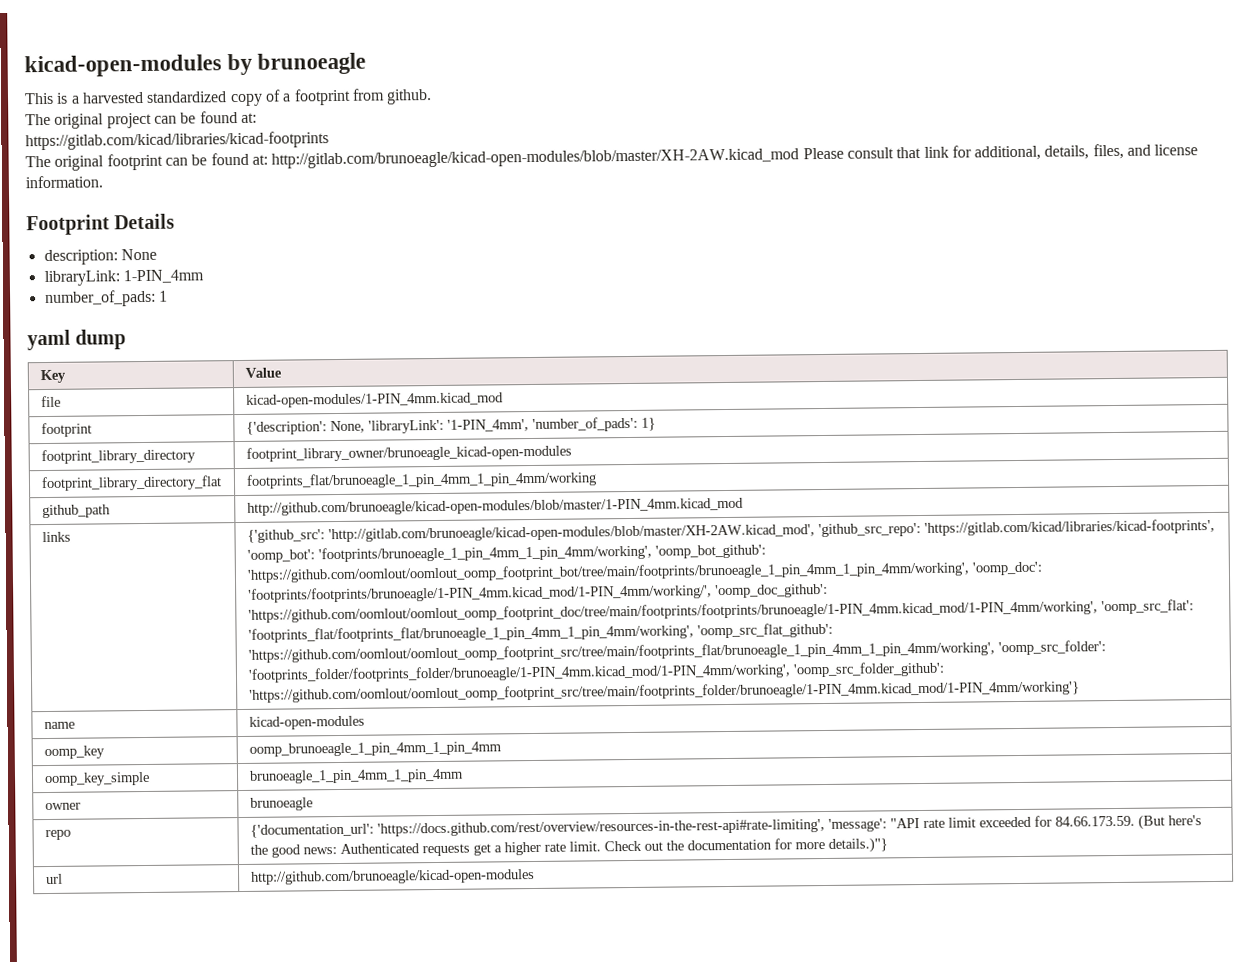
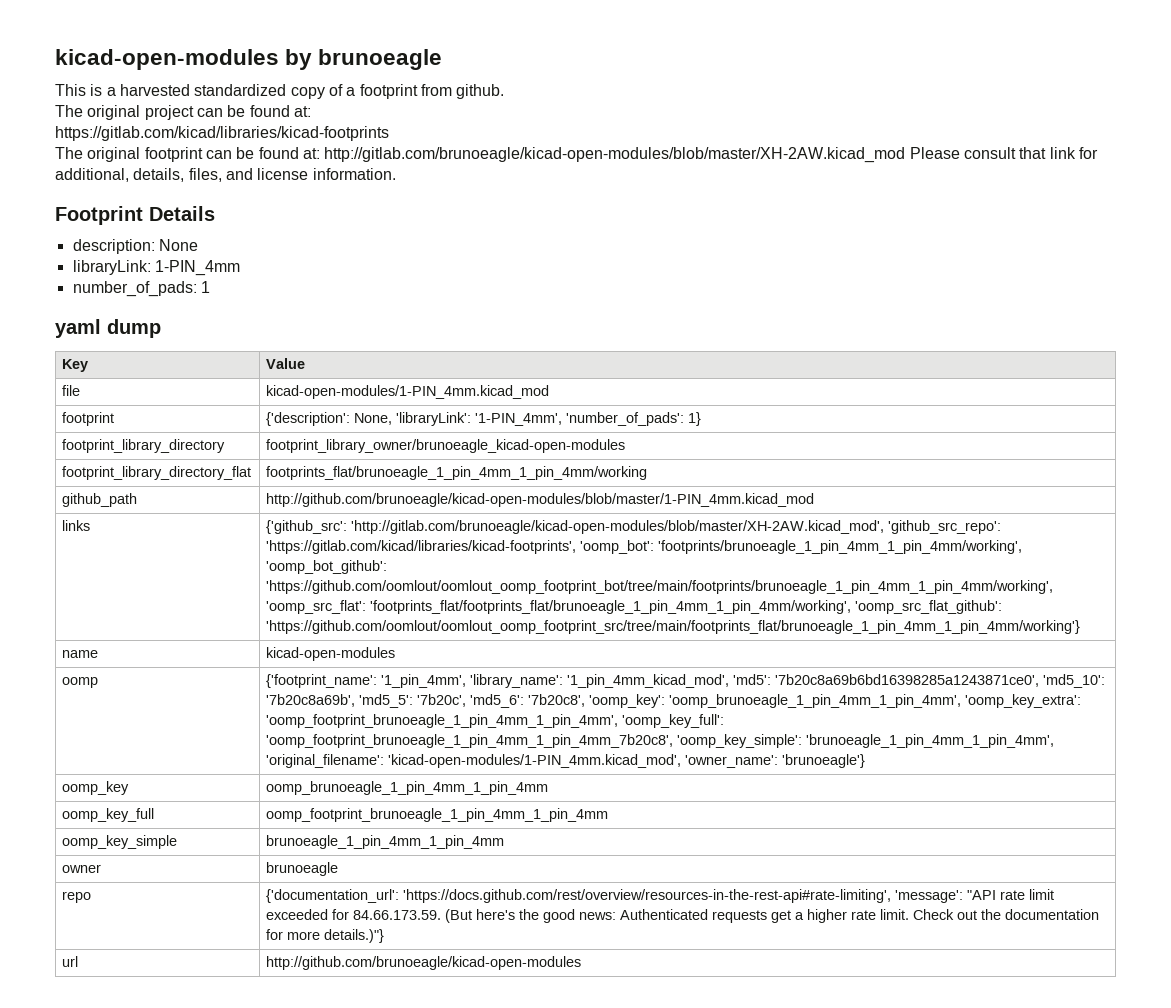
[971,561,1042,576] [247,583,828,603] [247,599,1194,623] [247,622,833,643] [247,640,1106,663] [247,661,945,683] [248,680,1080,703] [43,721,75,730] [248,715,365,730] 'oomp_doc': 'footprints/footprints/brunoeagle/1-PIN_4mm.kicad_mod/1-PIN_4mm/working/', 'oomp_doc_github': 'https://github.com/oomlout/oomlout_oomp_footprint_doc/tree/main/footprints/footprints/brunoeagle/1-PIN_4mm.kicad_mod/1-PIN_4mm/working', 'oomp_src_flat': 'footprints_flat/footprints_flat/brunoeagle_1_pin_4mm_1_pin_4mm/working', 'oomp_src_flat_github': 'https://github.com/oomlout/oomlout_oomp_footprint_src/tree/main/footprints_flat/brunoeagle_1_pin_4mm_1_pin_4mm/working', 'oomp_src_folder': 'footprints_folder/footprints_folder/brunoeagle/1-PIN_4mm.kicad_mod/1-PIN_4mm/working', 'oomp_src_folder_github': 'https://github.com/oomlout/oomlout_oomp_footprint_src/tree/main/footprints_folder/brunoeagle/1-PIN_4mm.kicad_mod/1-PIN_4mm/working'} // name | kicad-open-modules -> [266,600,1003,614] [266,620,1081,634] [62,650,99,658] [266,647,396,661] [62,677,99,688] [266,674,1106,688] [266,694,1082,708] [266,714,725,728] [266,734,1055,748] [266,754,866,768] 'oomp_src_flat': 'footprints_flat/footprints_flat/brunoeagle_1_pin_4mm_1_pin_4mm/working', 'oomp_src_flat_github': 'https://github.com/oomlout/oomlout_oomp_footprint_src/tree/main/footprints_flat/brunoeagle_1_pin_4mm_1_pin_4mm/working'} // name | kicad-open-modules // oomp | {'footprint_name': '1_pin_4mm', 'library_name': '1_pin_4mm_kicad_mod', 'md5': '7b20c8a69b6bd16398285a1243871ce0', 'md5_10': '7b20c8a69b', 'md5_5': '7b20c', 'md5_6': '7b20c8', 'oomp_key': 'oomp_brunoeagle_1_pin_4mm_1_pin_4mm', 'oomp_key_extra': 'oomp_footprint_brunoeagle_1_pin_4mm_1_pin_4mm', 'oomp_key_full': 'oomp_footprint_brunoeagle_1_pin_4mm_1_pin_4mm_7b20c8', 'oomp_key_simple': 'brunoeagle_1_pin_4mm_1_pin_4mm', 'original_filename': 'kicad-open-modules/1-PIN_4mm.kicad_mod', 'owner_name': 'brunoeagle'}
(502, 749) none -> [62,808,155,822] [266,808,609,822] // oomp_key_full | oomp_footprint_brunoeagle_1_pin_4mm_1_pin_4mm

